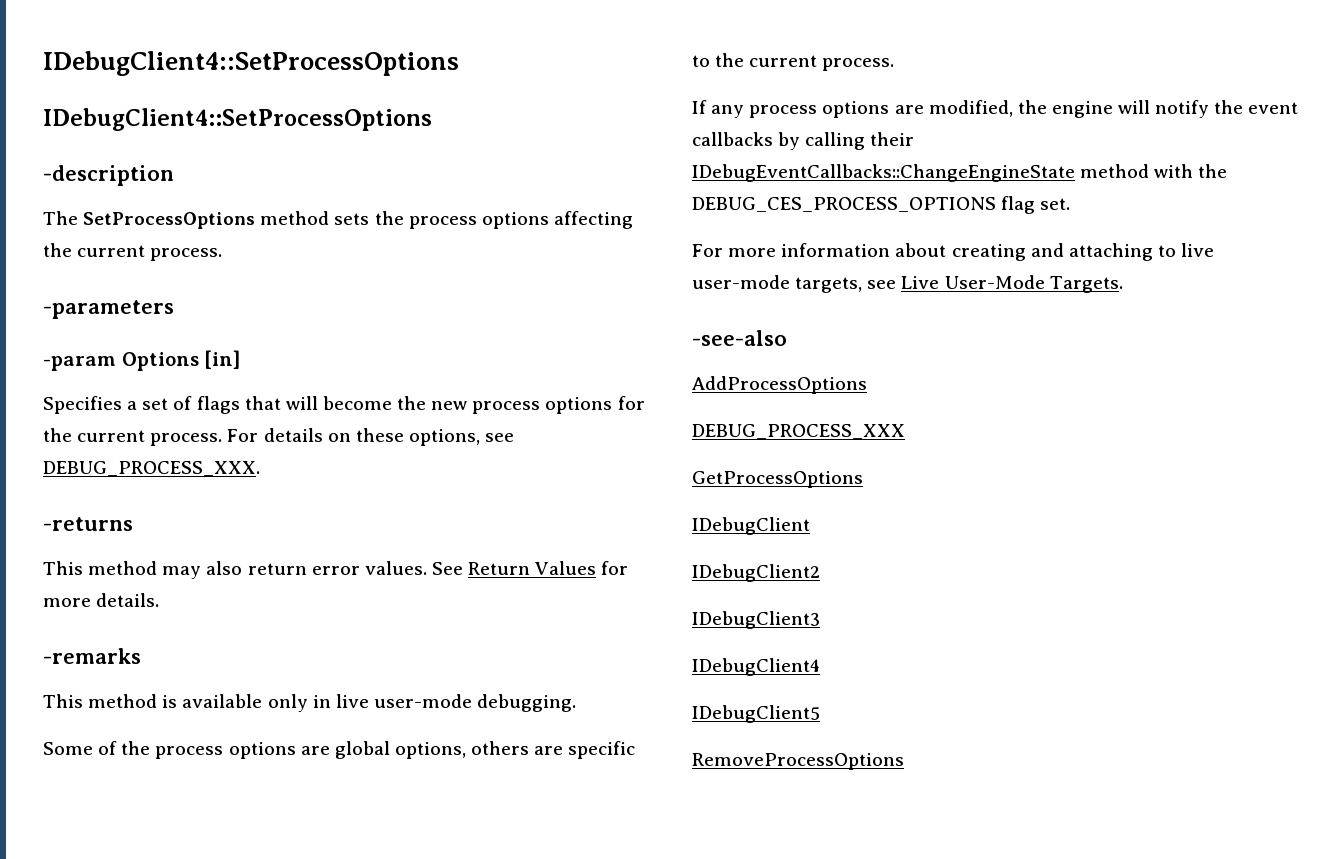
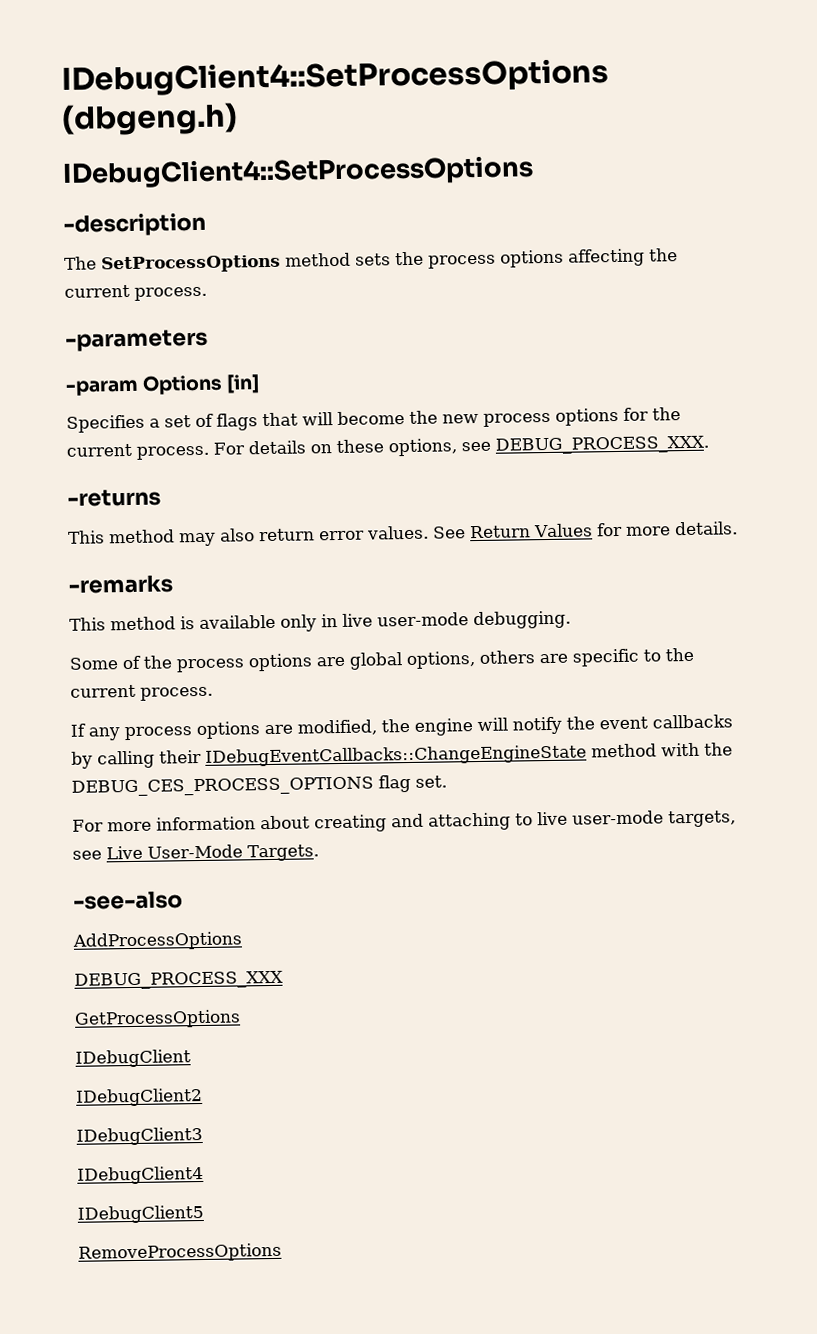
[43,51,459,76] IDebugClient4::SetProcessOptions -> [61,58,609,97] [61,102,238,136] IDebugClient4::SetProcessOptions (dbgeng.h)

